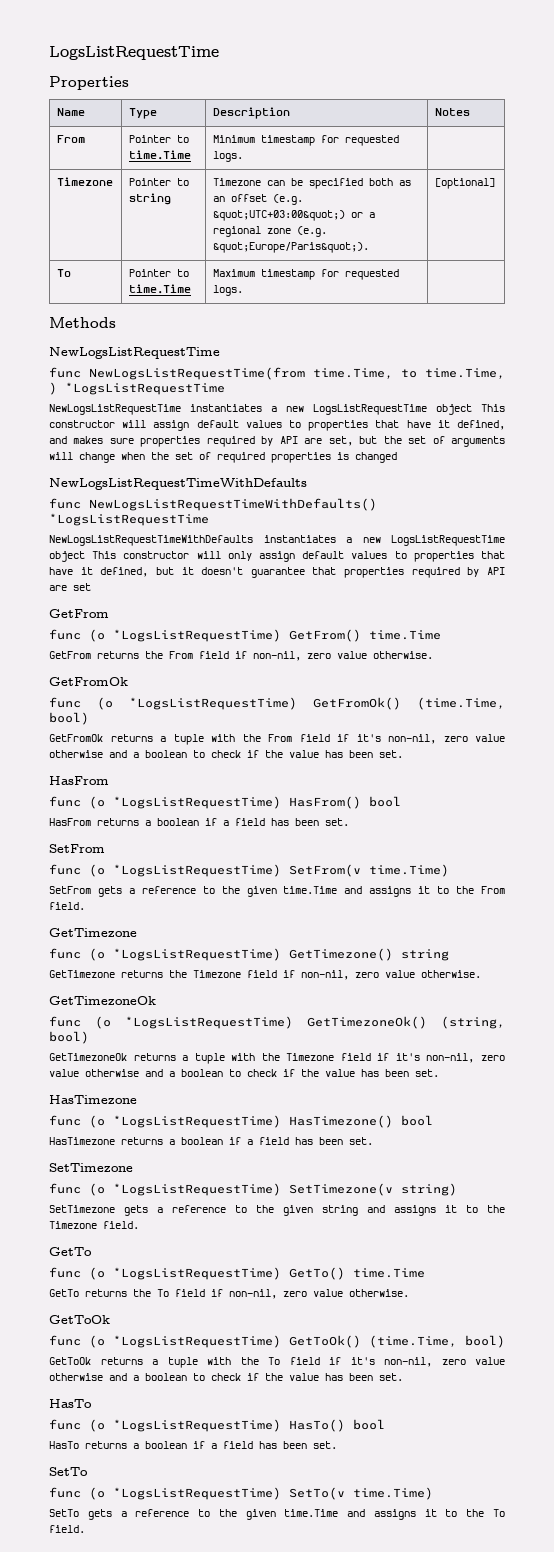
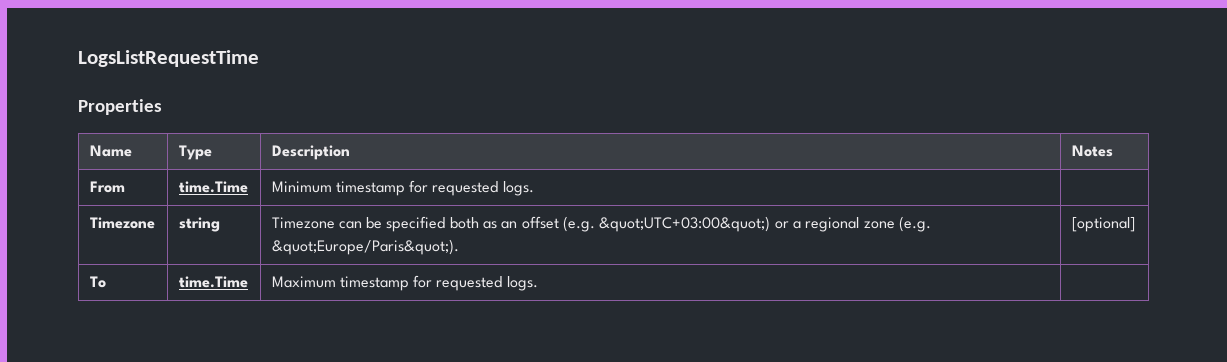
[128,135,189,143] Pointer to -> (125, 187) none
[128,178,189,186] Pointer to -> (155, 223) none
[128,269,189,277] Pointer to -> (106, 282) none
[49,317,116,328] [49,347,220,359] [49,367,505,380] [49,382,225,395] [49,404,505,415] [49,420,505,431] [49,436,505,447] [49,452,397,463] [49,478,307,490] [49,498,377,511] [49,513,209,526] [49,535,505,546] [49,551,505,562] [49,567,505,578] [49,583,91,591] [49,609,109,618] [49,629,441,642] [49,651,433,661] [49,677,128,686] [49,697,505,710] [49,712,89,725] [49,734,505,745] [49,750,403,758] [49,776,109,785] [49,796,401,809] [49,818,349,826] [49,844,105,853] [49,864,449,877] [49,886,505,897] [49,902,85,910] [49,928,137,937] [49,948,449,961] [49,970,481,980] [49,996,156,1005] [49,1016,505,1029] [49,1031,89,1044] [49,1053,506,1064] [49,1069,439,1077] [49,1095,137,1104] [49,1115,433,1128] [49,1137,373,1145] [49,1163,133,1172] [49,1183,457,1196] [49,1205,505,1216] [49,1221,139,1229] [49,1247,92,1256] [49,1267,425,1280] [49,1289,409,1299] [49,1315,110,1324] [49,1335,505,1348] [49,1357,505,1368] [49,1373,403,1381] [49,1399,92,1408] [49,1419,385,1432] [49,1441,337,1449] [49,1467,88,1476] [49,1487,433,1500] [49,1509,506,1520] [49,1525,85,1533] // Methods // NewLogsListRequestTime // func NewLogsListRequestTime(from time.Time, to time.Time, ) *LogsListRequestTime // NewLogsListRequestTime instantiates a new LogsListRequestTime object This constructor will assign default values to properties that have it defined, and makes sure properties required by API are set, but the set of arguments will change when the set of required properties is changed // NewLogsListRequestTimeWithDefaults // func NewLogsListRequestTimeWithDefaults() *LogsListRequestTime // NewLogsListRequestTimeWithDefaults instantiates a new LogsListRequestTime object This constructor will only assign default values to properties that have it defined, but it doesn't guarantee that properties required by API are set // GetFrom // func (o *LogsListRequestTime) GetFrom() time.Time // GetFrom returns the From field if non-nil, zero value otherwise. // GetFromOk // func (o *LogsListRequestTime) GetFromOk() (time.Time, bool) // GetFromOk returns a tuple with the From field if it's non-nil, zero value otherwise and a boolean to check if the value has been set. // HasFrom // func (o *LogsListRequestTime) HasFrom() bool // HasFrom returns a boolean if a field has been set. // SetFrom // func (o *LogsListRequestTime) SetFrom(v time.Time) // SetFrom gets a reference to the given time.Time and assigns it to the From field. // GetTimezone // func (o *LogsListRequestTime) GetTimezone() string // GetTimezone returns the Timezone field if non-nil, zero value otherwise. // GetTimezoneOk // func (o *LogsListRequestTime) GetTimezoneOk() (string, bool) // GetTimezoneOk returns a tuple with the Timezone field if it's non-nil, zero value otherwise and a boolean to check if the value has been set. // HasTimezone // func (o *LogsListRequestTime) HasTimezone() bool // HasTimezone returns a boolean if a field has been set. // SetTimezone // func (o *LogsListRequestTime) SetTimezone(v string) // SetTimezone gets a reference to the given string and assigns it to the Timezone field. // GetTo // func (o *LogsListRequestTime) GetTo() time.Time // GetTo returns the To field if non-nil, zero value otherwise. // GetToOk // func (o *LogsListRequestTime) GetToOk() (time.Time, bool) // GetToOk returns a tuple with the To field if it's non-nil, zero value otherwise and a boolean to check if the value has been set. // HasTo // func (o *LogsListRequestTime) HasTo() bool // HasTo returns a boolean if a field has been set. // SetTo // func (o *LogsListRequestTime) SetTo(v time.Time) // SetTo gets a reference to the given time.Time and assigns it to the To field. -> (538, 283) none

